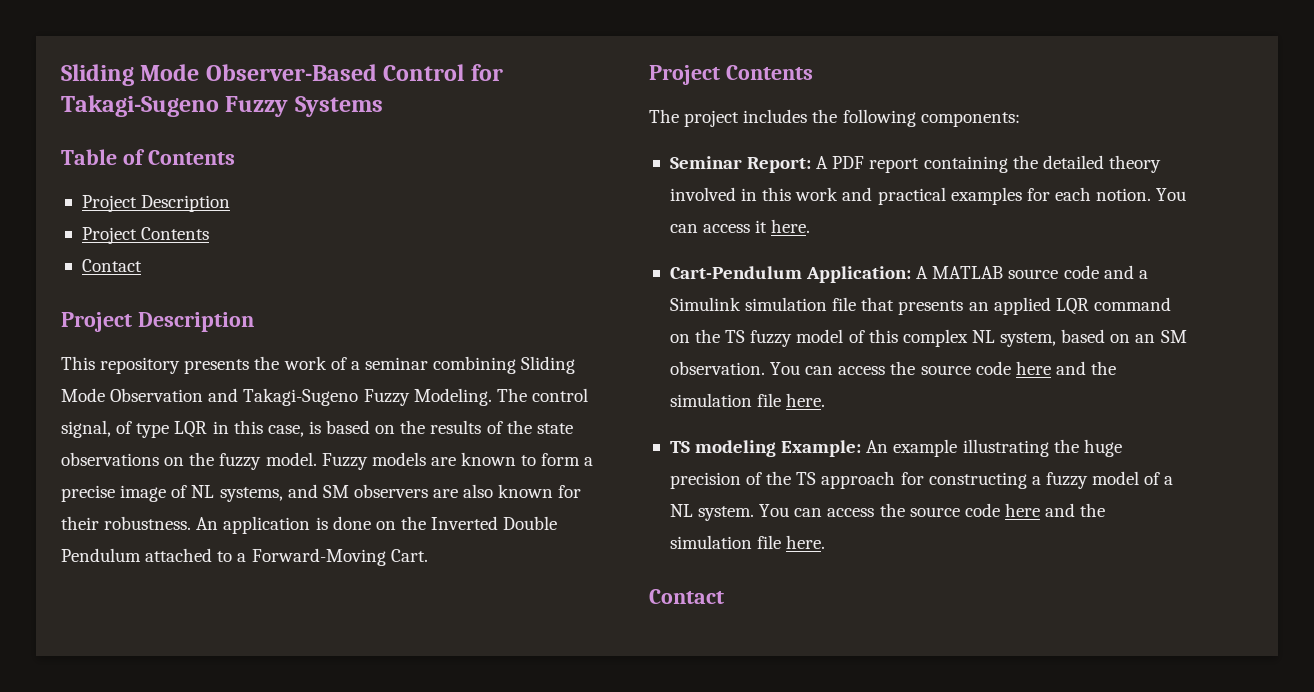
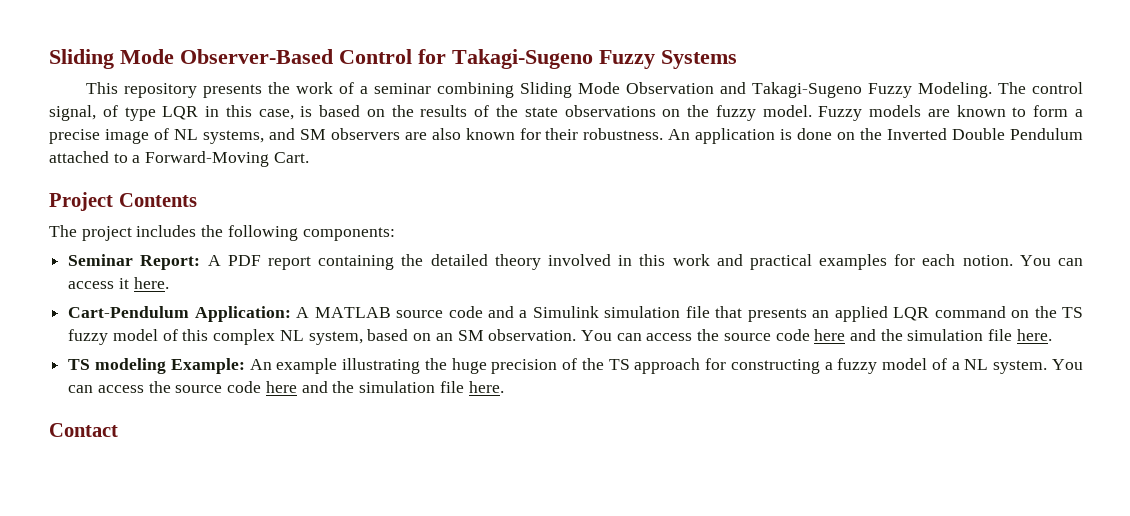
[61,149,235,165] [81,195,231,212] [81,227,210,244] [81,259,142,272] [61,312,254,332] // Table of Contents // Project Description // Project Contents // Contact // Project Description -> (737, 59) none

